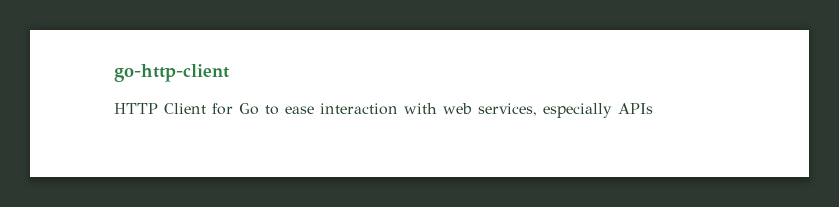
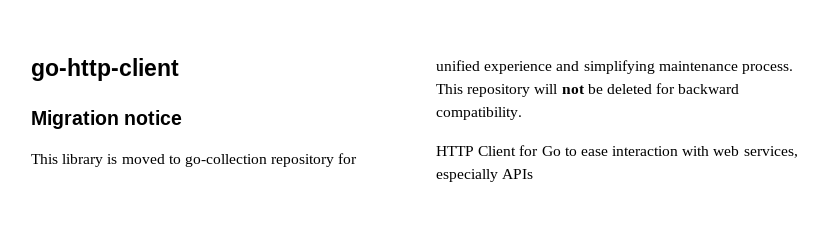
(229, 73) none -> [31,110,183,129] [31,153,358,167] [436,60,793,74] [436,83,740,97] [436,107,522,120] // Migration notice // This library is moved to go-collection repository for unified experience and simplifying maintenance process. This repository will not be deleted for backward compatibility.

